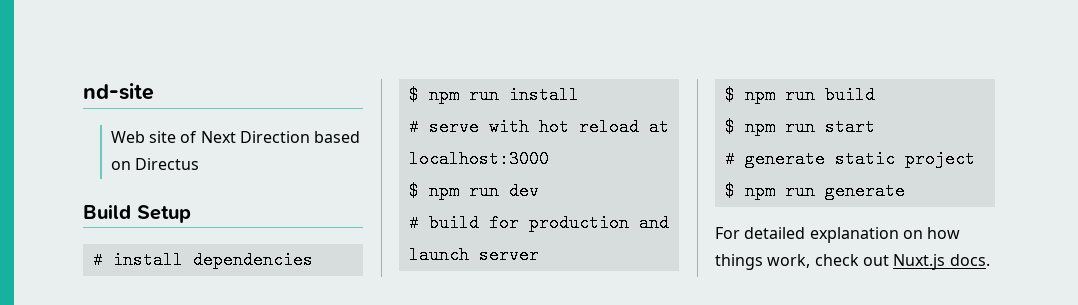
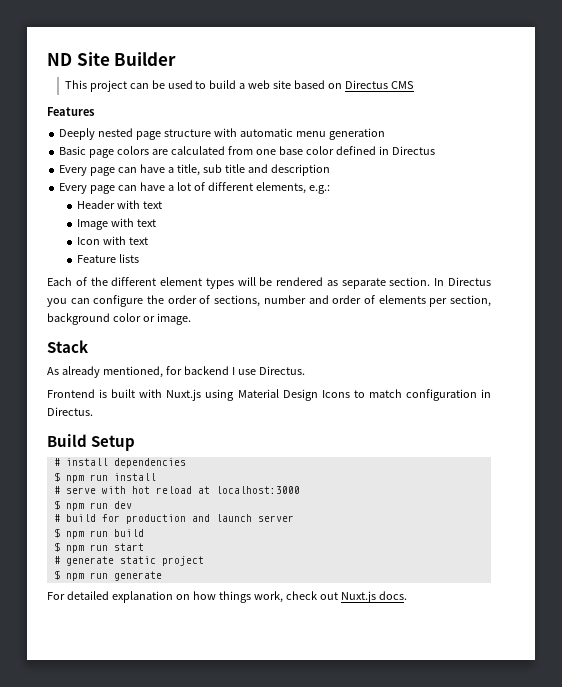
[83,83,154,100] [110,131,361,143] [110,158,200,170] nd-site // Web site of Next Direction based on Directus -> [47,52,177,66] [64,80,415,92] [47,107,95,116] [59,128,385,140] [59,146,435,158] [59,164,330,176] [59,182,330,194] [76,200,162,209] [76,218,156,230] [76,236,148,245] [76,254,139,263] [47,277,492,289] [47,295,491,307] [47,313,191,325] [47,340,88,353] [47,366,305,378] [47,389,491,401] [47,407,93,416] ND Site Builder // This project can be used to build a web site based on Directus CMS // Features // Deeply nested page structure with automatic menu generation // Basic page colors are calculated from one base color defined in Directus // Every page can have a title, sub title and description // Every page can have a lot of different elements, e.g.: // Header with text // Image with text // Icon with text // Feature lists // Each of the different element types will be rendered as separate section. In Directus you can configure the order of sections, number and order of elements per section, background color or image. // Stack // As already mentioned, for backend I use Directus. // Frontend is built with Nuxt.js using Material Design Icons to match configuration in Directus.

